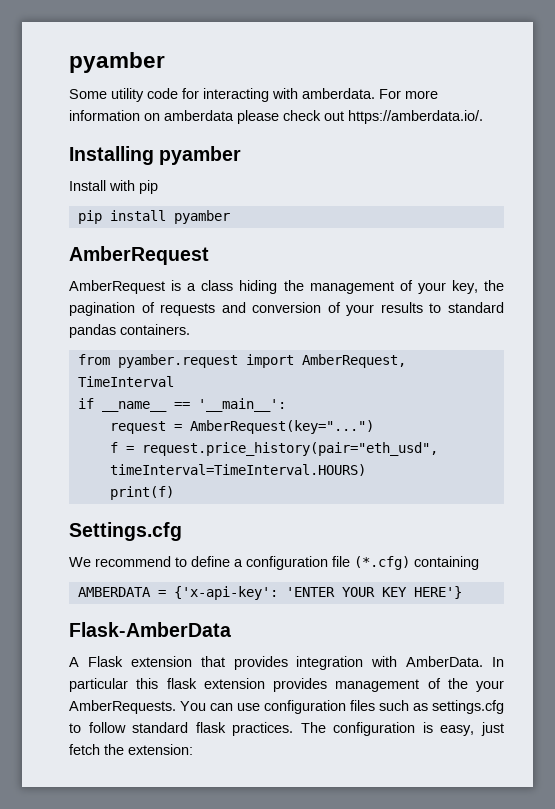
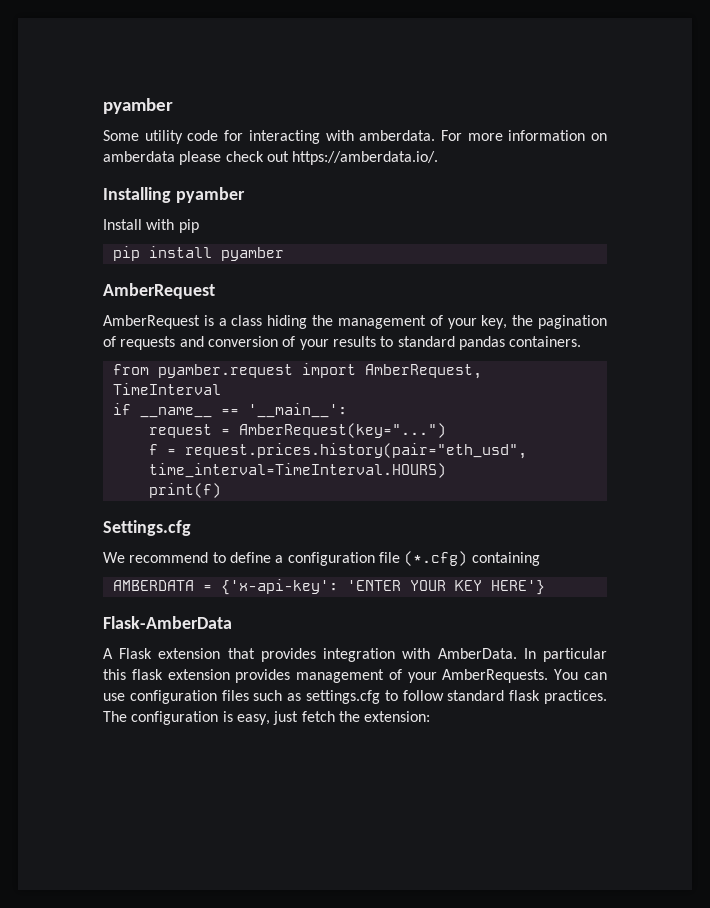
[141,442,438,456] [109,464,366,476] request.price_history(pair="eth_usd", timeInterval=TimeInterval.HOURS) -> [184,443,527,459] [148,463,446,478] request.prices.history(pair="eth_usd", time_interval=TimeInterval.HOURS)
[447,678,468,689] the -> (402, 674) none

